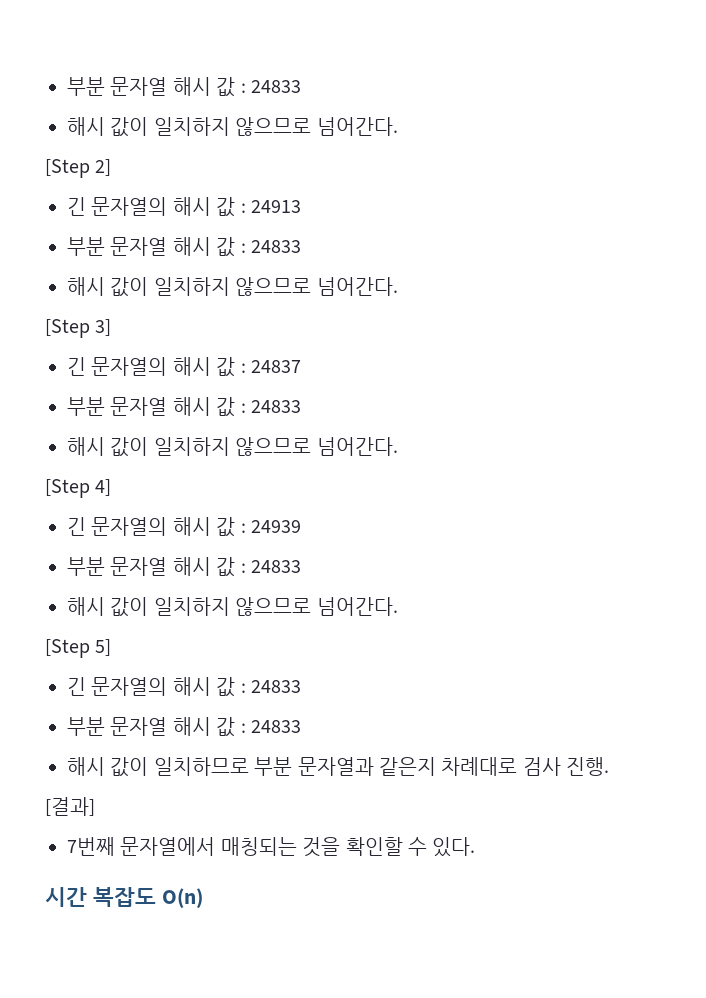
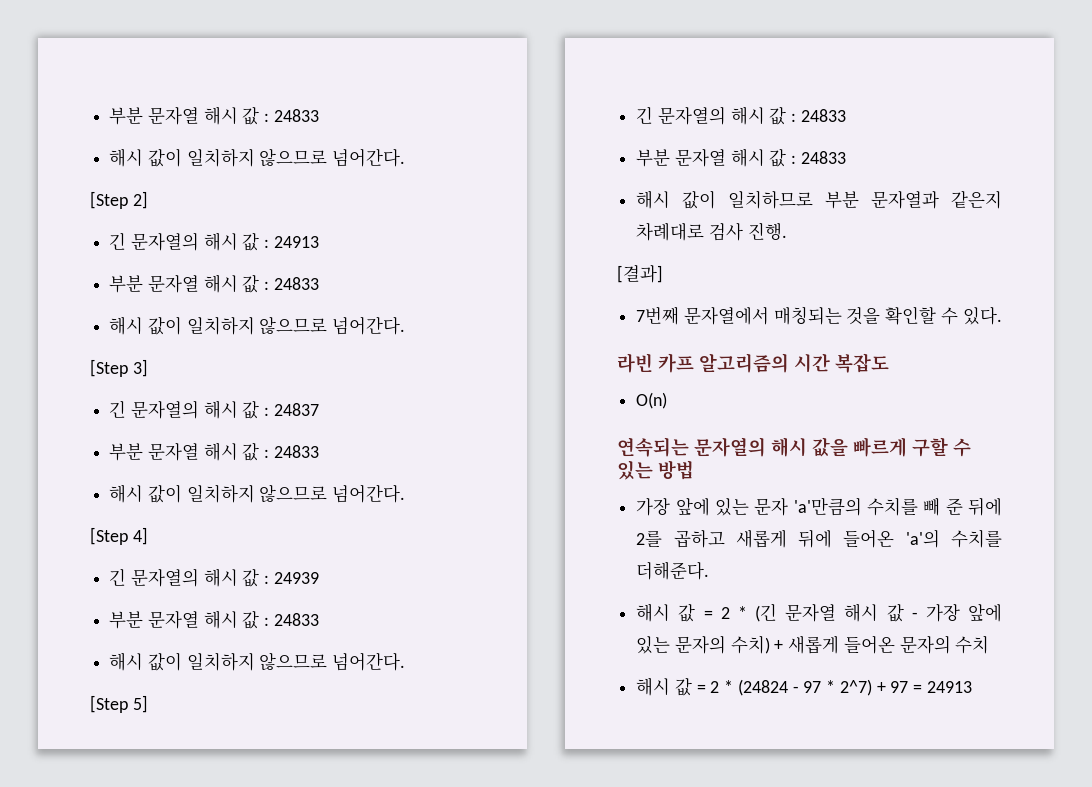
(476, 847) none -> [617,353,789,373] 라빈 카프 알고리즘의
(156, 897) none -> (889, 363) //
(203, 898) none -> [617,437,971,457] [617,460,694,480] [636,497,1002,516] [636,529,1002,548] [636,561,710,580] [636,603,1002,622] [636,635,990,654] [636,677,972,696] // 연속되는 문자열의 해시 값을 빠르게 구할 수 있는 방법 // 가장 앞에 있는 문자 'a'만큼의 수치를 빼 준 뒤에 2를 곱하고 새롭게 뒤에 들어온 'a'의 수치를 더해준다. // 해시 값 = 2 * (긴 문자열 해시 값 - 가장 앞에 있는 문자의 수치) + 새롭게 들어온 문자의 수치 // 해시 값 = 2 * (24824 - 97 * 2^7) + 97 = 24913

